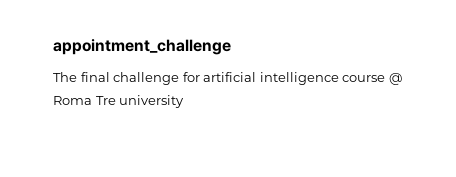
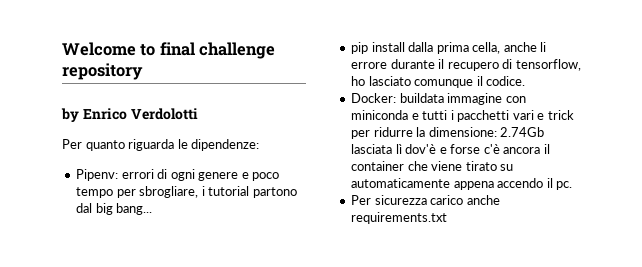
[53,39,231,55] [53,72,402,85] [53,95,185,108] appointment_challenge // The final challenge for artificial intelligence course @ Roma Tre university -> [62,42,276,59] [62,63,143,80] [61,108,198,122] [62,139,260,151] [76,169,280,181] [76,186,297,198] [76,203,153,215] [351,42,547,54] [351,59,581,71] [351,76,526,88] [351,93,526,105] [351,110,574,122] [351,127,545,139] [351,144,550,154] [351,161,514,171] [351,178,573,190] [351,195,500,205] [351,212,448,224] Welcome to final challenge repository // by Enrico Verdolotti // Per quanto riguarda le dipendenze: // Pipenv: errori di ogni genere e poco tempo per sbrogliare, i tutorial partono dal big bang... // pip install dalla prima cella, anche li errore durante il recupero di tensorflow, ho lasciato comunque il codice. // Docker: buildata immagine con miniconda e tutti i pacchetti vari e trick per ridurre la dimensione: 2.74Gb lasciata lì dov'è e forse c'è ancora il container che viene tirato su automaticamente appena accendo il pc. // Per sicurezza carico anche requirements.txt

